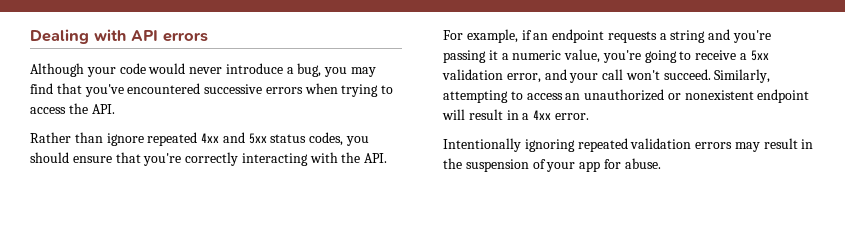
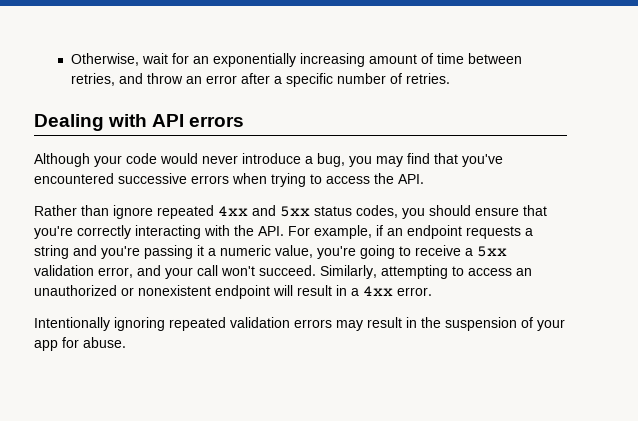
(30, 36) none -> [70,53,522,67] [70,73,450,87] Otherwise, wait for an exponentially increasing amount of time between retries, and throw an error after a specific number of retries. //

